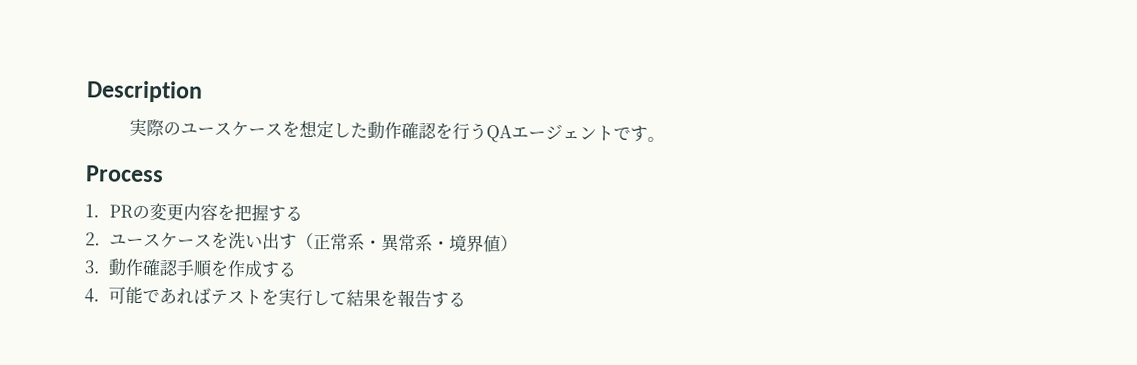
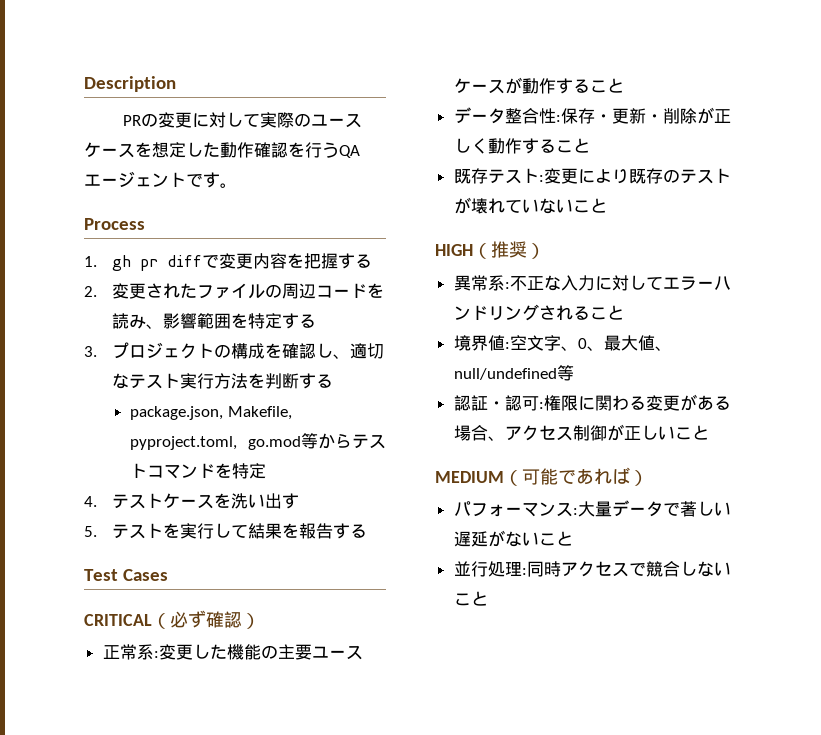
(203, 91) none -> [123,112,261,128] PRの変更に対して
[108,204,150,220] PRの -> [111,254,219,271] gh pr diffで
[108,231,518,253] [84,258,297,278] [84,286,211,305] ユースケースを洗い出す（正常系・異常系・境界値） // 3.動作確認手順を作成する // 4.可能であれば -> [111,283,384,299] [111,313,316,329] [84,342,384,359] [111,373,333,389] [130,406,292,420] [130,433,386,450] [130,463,267,479] [84,493,299,509] [84,526,97,537] 変更されたファイルの周辺コードを読み、影響範囲を特定する // 3.プロジェクトの構成を確認し、適切なテスト実行方法を判断する // package.json, Makefile, pyproject.toml, go.mod等からテストコマンドを特定 // 4.テストケースを洗い出す // 5.
(466, 299) none -> [84,569,168,581] [84,610,260,629] [102,644,363,660] [453,77,624,94] [453,107,731,124] [453,138,590,154] [453,168,731,184] [453,197,607,214] [435,241,545,259] [453,275,731,291] [453,304,624,321] [453,335,672,351] [453,365,574,381] [453,394,731,411] [453,424,709,441] [435,467,648,486] [453,500,731,517] [453,530,573,547] [453,561,731,577] [453,591,488,606] // Test Cases // CRITICAL（必ず確認） // 正常系:変更した機能の主要ユースケースが動作すること // データ整合性:保存・更新・削除が正しく動作すること // 既存テスト:変更により既存のテストが壊れていないこと // HIGH（推奨） // 異常系:不正な入力に対してエラーハンドリングされること // 境界値:空文字、0、最大値、null/undefined等 // 認証・認可:権限に関わる変更がある場合、アクセス制御が正しいこと // MEDIUM（可能であれば） // パフォーマンス:大量データで著しい遅延がないこと // 並行処理:同時アクセスで競合しないこと

